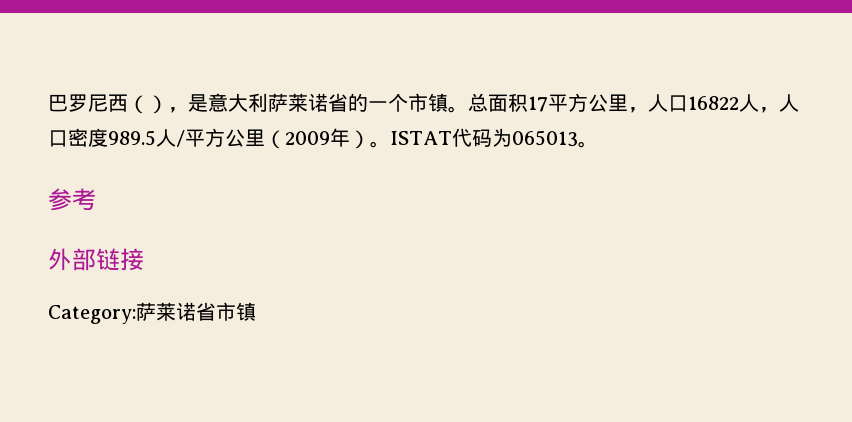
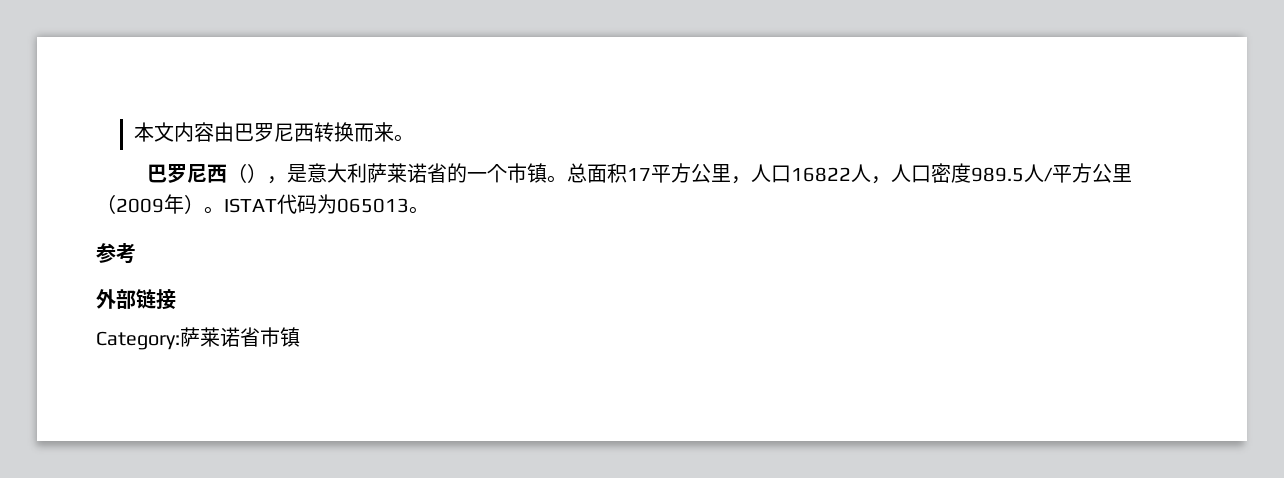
(48, 103) none -> [134,122,415,142] 本文内容由巴罗尼西转换而来。 //

